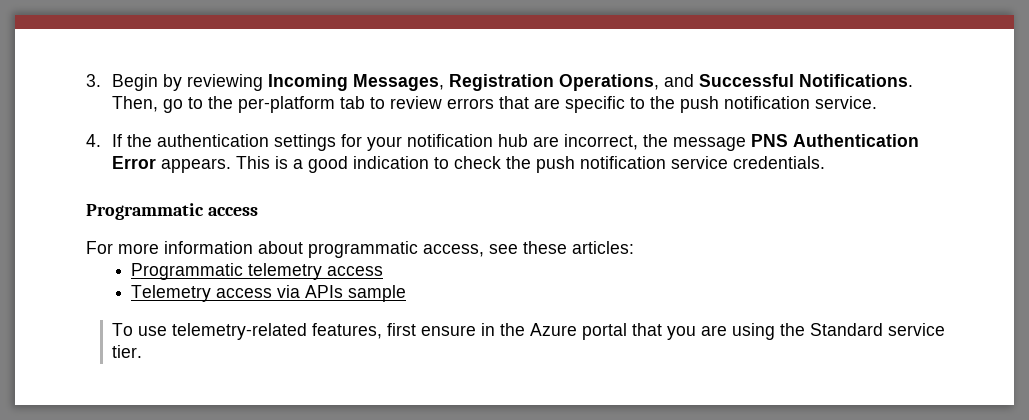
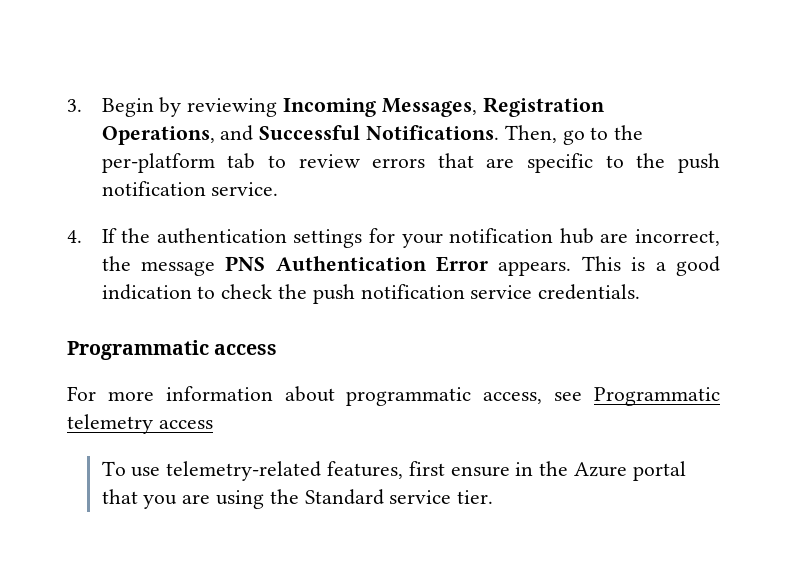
[523,241,634,254] these articles: // -> (583, 396) none
[131,285,407,302] // Telemetry access via APIs sample -> (213, 424) none

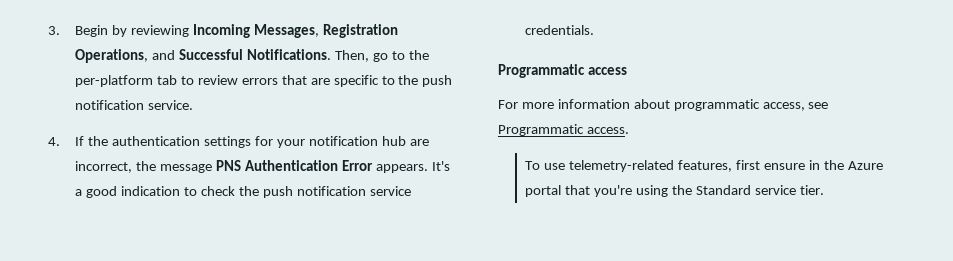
[581,256,646,271] This is -> [431,161,450,171] It's
[67,414,213,434] telemetry access -> [586,127,629,134] access.
[143,494,211,509] you are -> [594,185,633,197] you're

